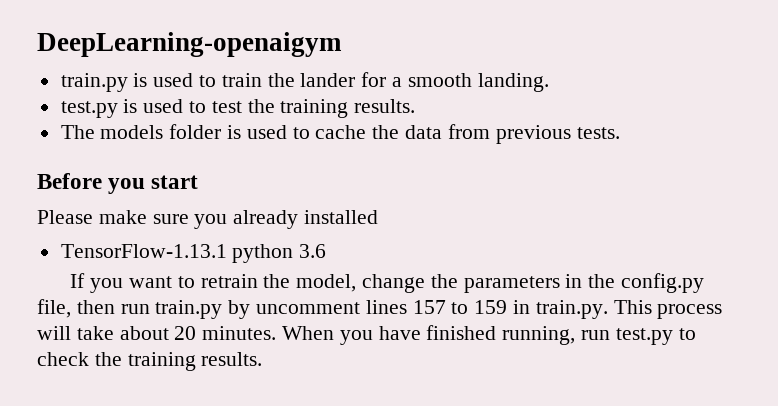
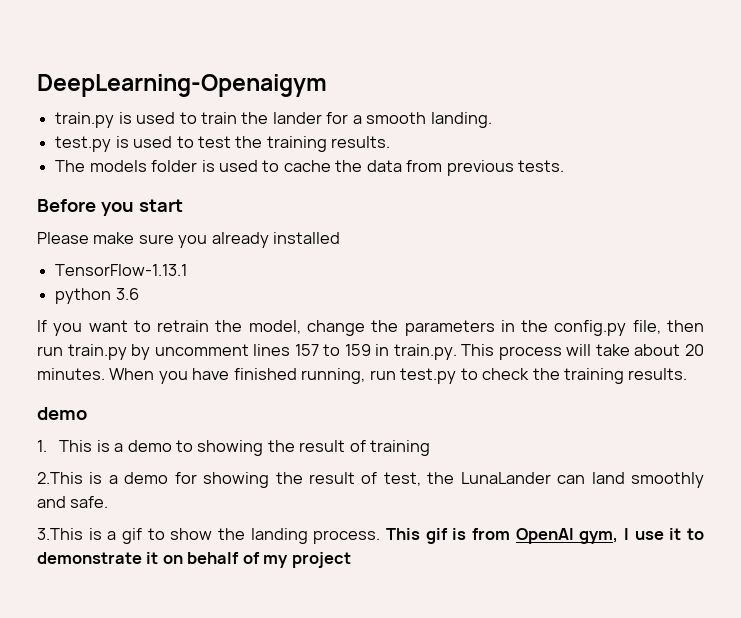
[37,32,342,57] DeepLearning-openaigym -> [37,74,327,97] DeepLearning-Openaigym
(227, 251) none -> (188, 270) //
(263, 359) none -> [37,407,87,420] [37,440,431,456] [37,472,705,488] [37,496,109,508] [37,528,704,544] [37,552,351,568] // demo // 1. This is a demo to showing the result of training // 2.This is a demo for showing the result of test, the LunaLander can land smoothly and safe. // 3.This is a gif to show the landing process. This gif is from OpenAI gym, I use it to demonstrate it on behalf of my project

